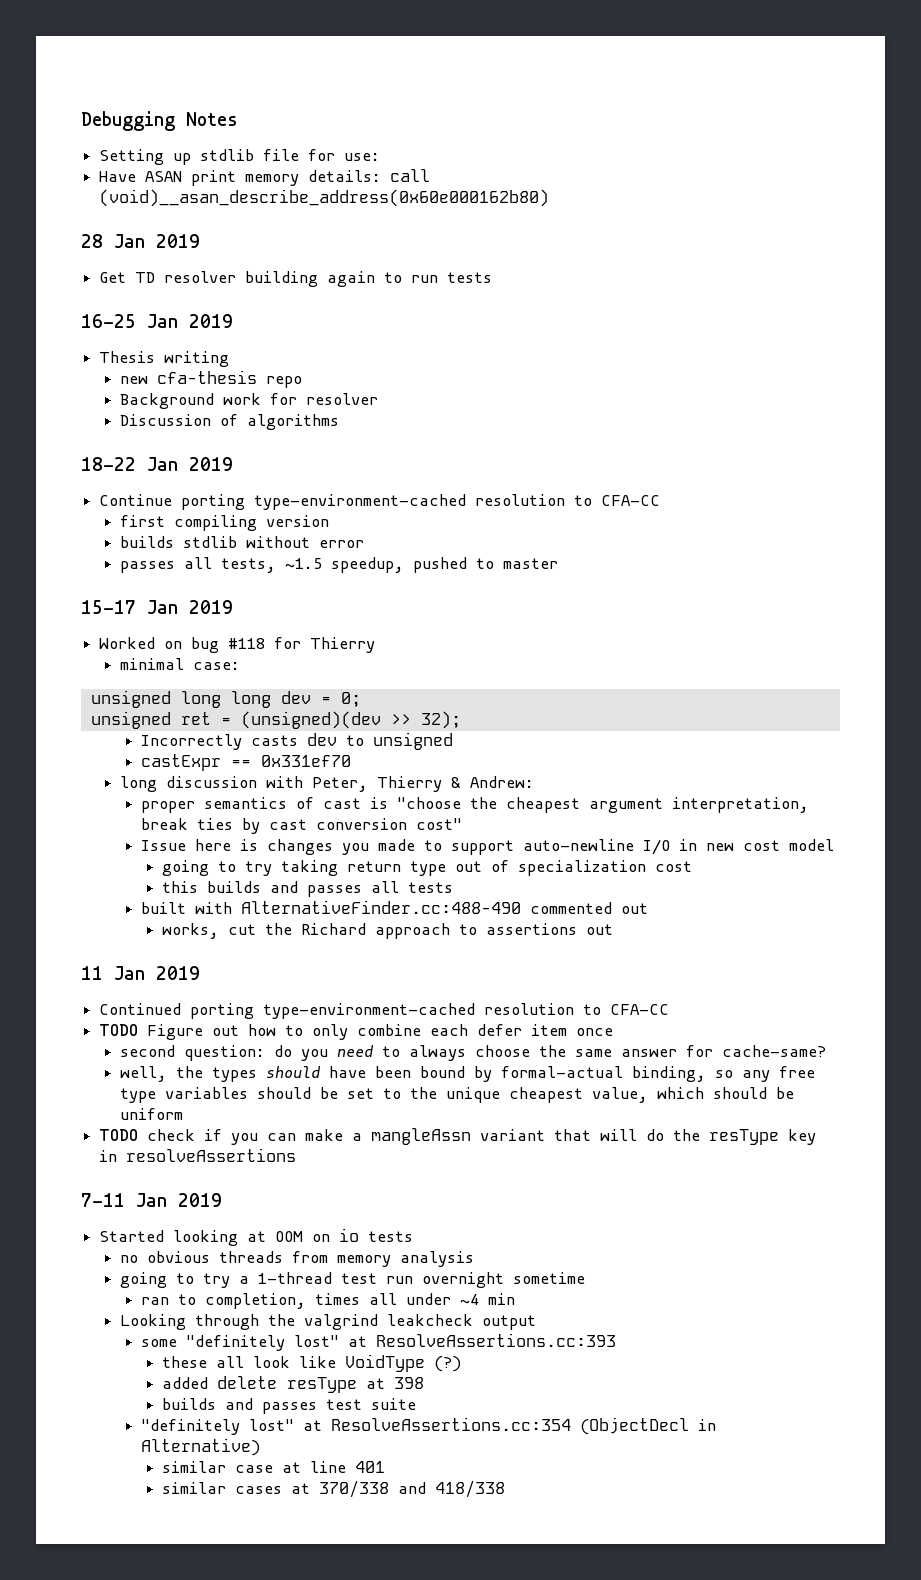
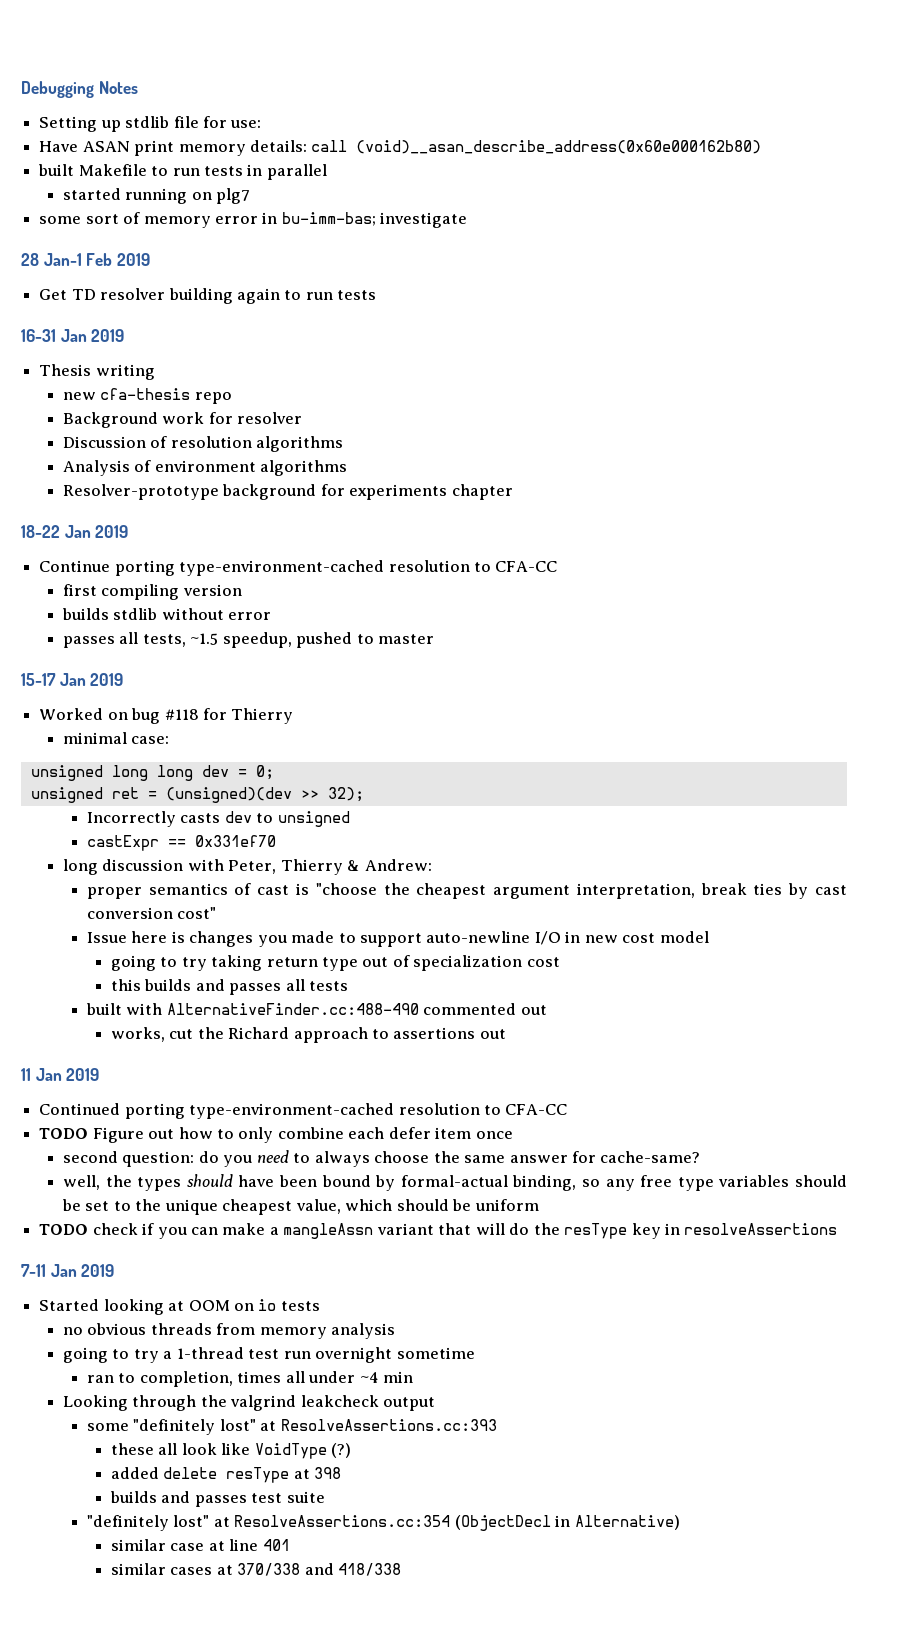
(550, 198) none -> [38,164,327,180] [63,188,251,204] [39,212,468,228] // built Makefile to run tests in parallel // started running on plg7 // some sort of memory error in bu-imm-bas; investigate
[114,234,145,248] Jan -> [43,253,113,266] Jan-1 Feb
[81,314,136,328] 16-25 -> [21,329,56,342] 16-31
[247,414,340,430] algorithms -> [170,436,344,452] [63,460,348,476] [63,484,513,500] resolution algorithms // Analysis of environment algorithms // Resolver-prototype background for experiments chapter

